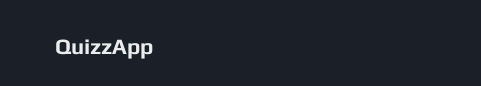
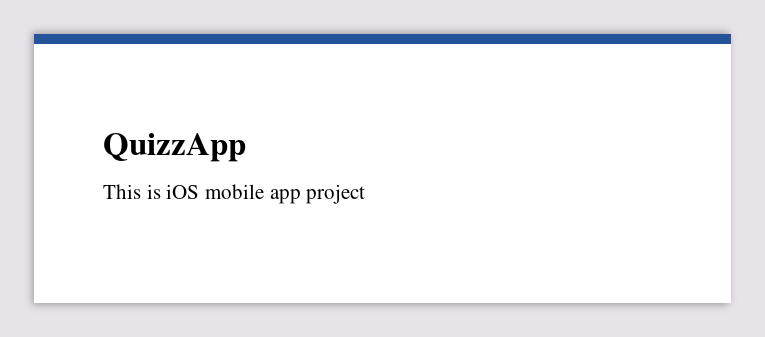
(153, 49) none -> [103,184,366,204] // This is iOS mobile app project

